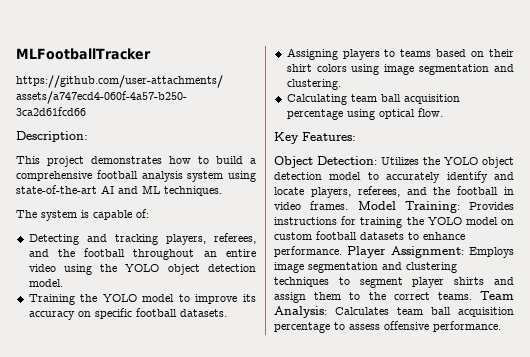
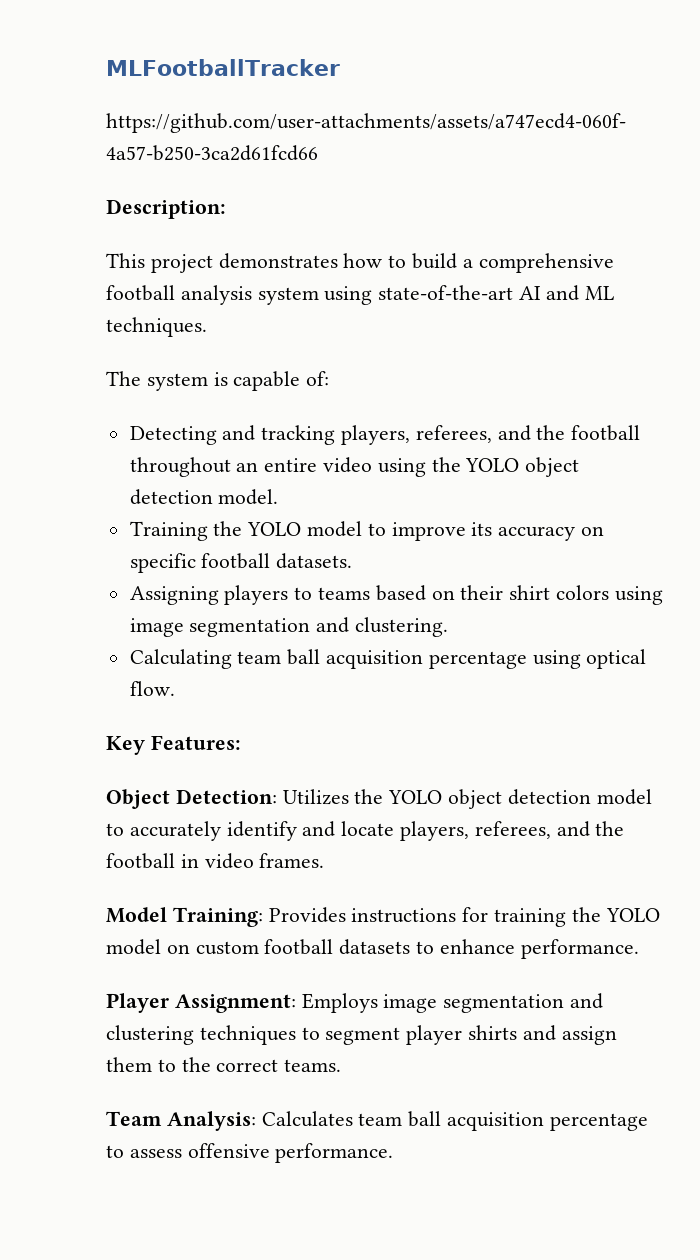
(349, 205) none -> (325, 860) //
(342, 251) none -> (639, 949) //
(472, 296) none -> (342, 1065) //

